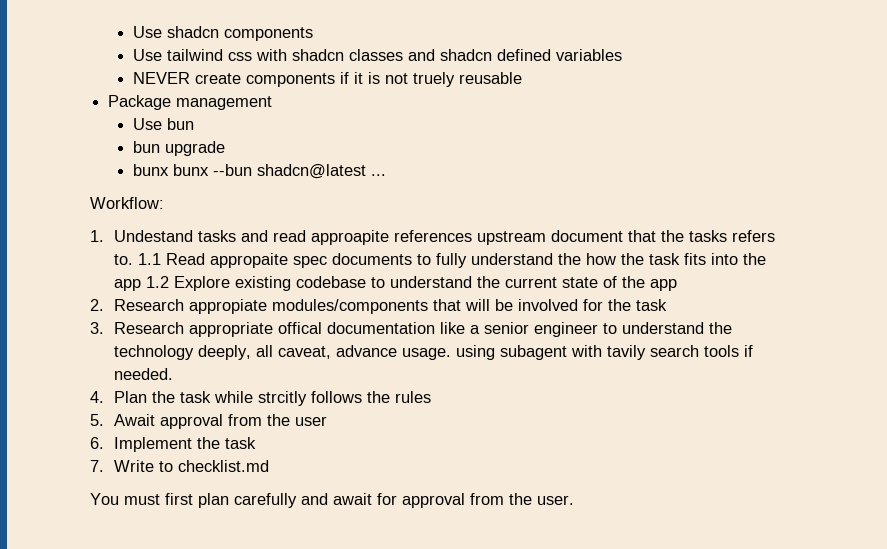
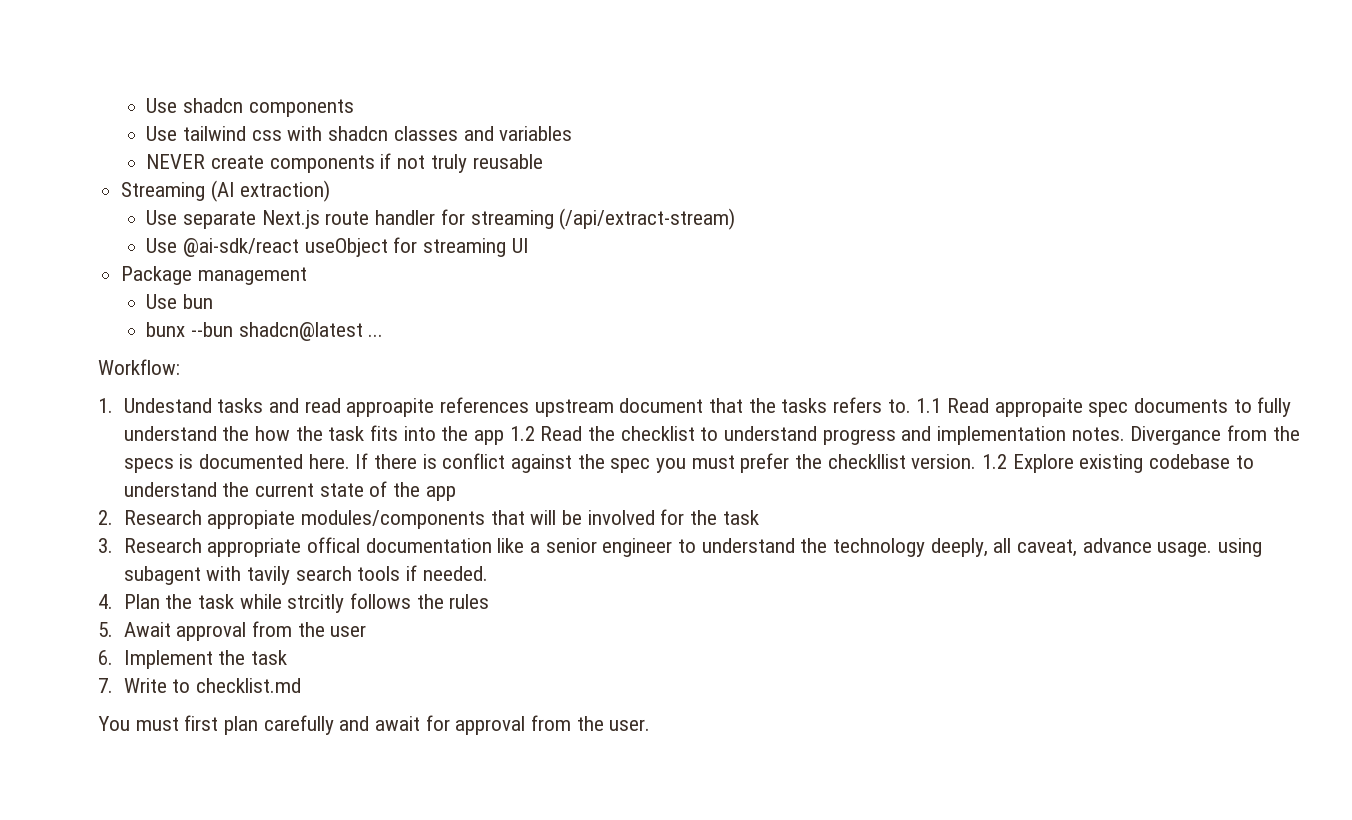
[439,49,551,61] shadcn defined -> (494, 133) none
[353,72,522,87] it is not truely reusable -> [397,154,543,173] [121,180,331,202] [146,208,736,230] [146,237,529,257] not truly reusable // Streaming (AI extraction) // Use separate Next.js route handler for streaming (/api/extract-stream) // Use @ai-sdk/react useObject for streaming UI
[132,141,225,156] [132,164,169,176] bun upgrade // bunx -> (214, 301) none
(170, 282) none -> [540,425,1300,445] [123,453,1007,473] Read the checklist to understand progress and implementation notes. Divergance from the specs is documented here. If there is conflict against the spec you must prefer the checkllist version. 1.2

